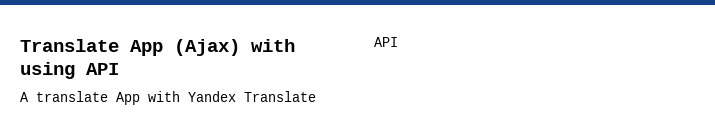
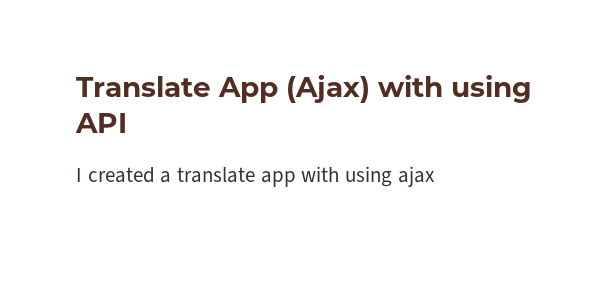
[20,91,316,105] [374,37,398,47] A translate App with Yandex Translate API -> [76,166,435,187] I created a translate app with using ajax

